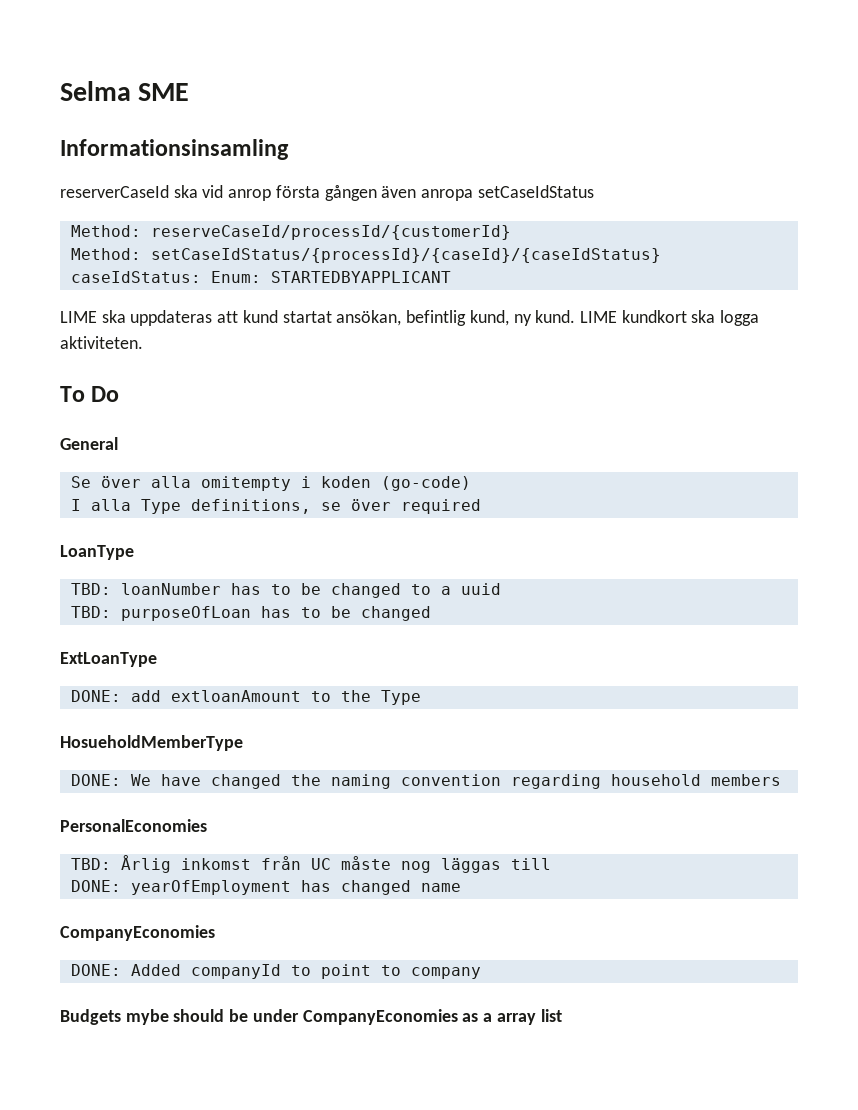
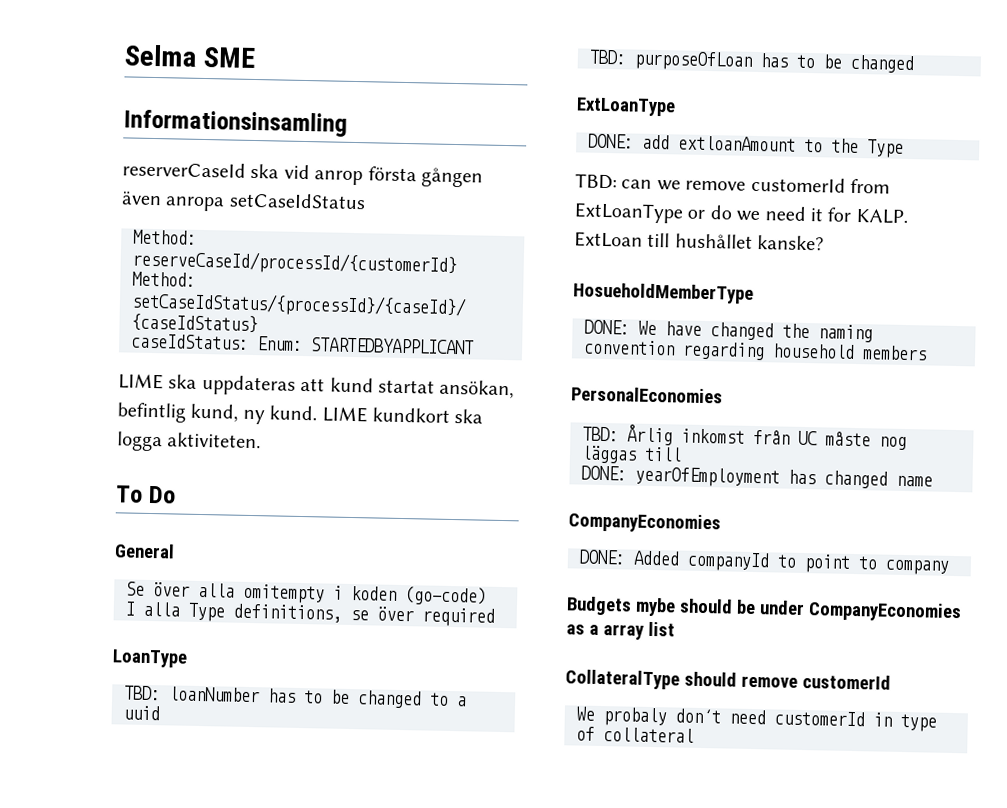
(421, 697) none -> [575,173,890,194] [574,202,908,225] [574,231,825,251] // TBD: can we remove customerId from ExtLoanType or do we need it for KALP. ExtLoan till hushållet kanske?
(562, 1015) none -> [565,669,891,690] [576,706,937,732] [576,726,694,743] // CollateralType should remove customerId // We probaly don´t need customerId in type of collateral

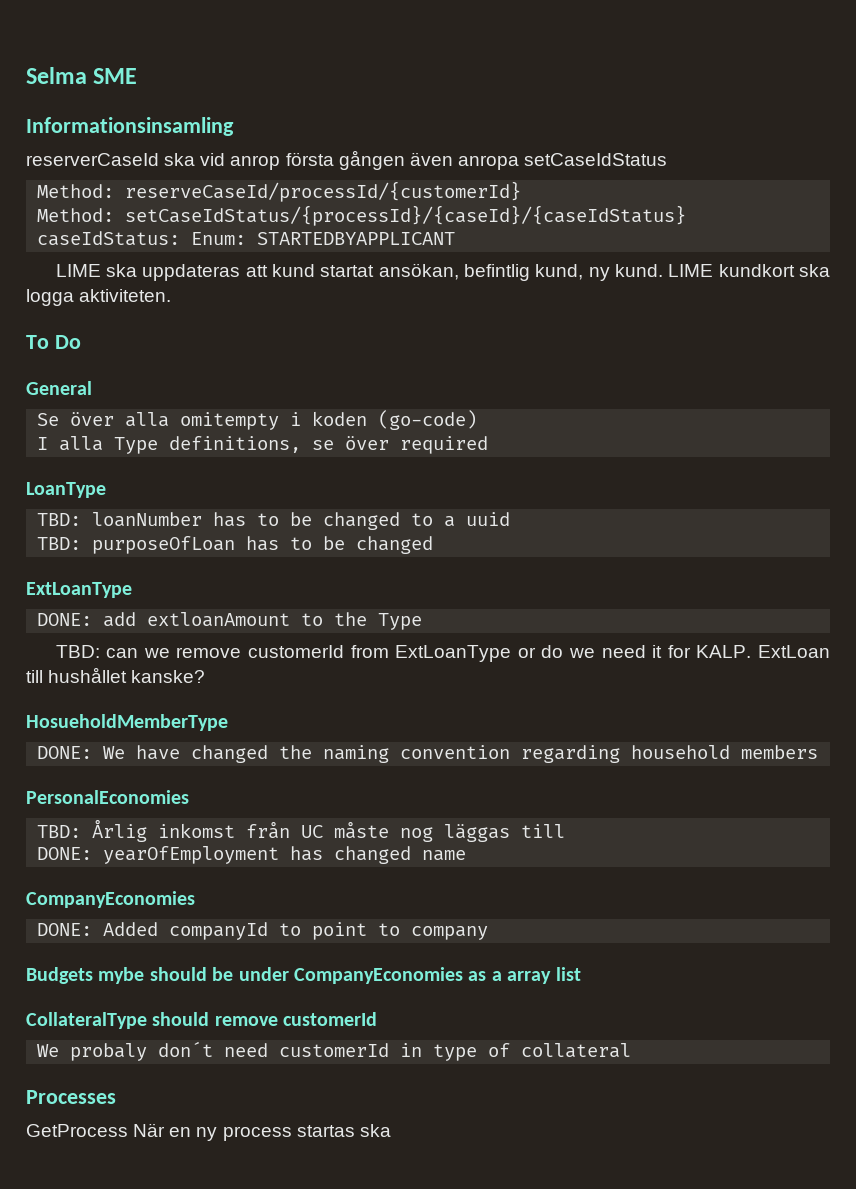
(694, 735) none -> [26,1090,116,1104] [26,1123,391,1141] // Processes // GetProcess När en ny process startas ska

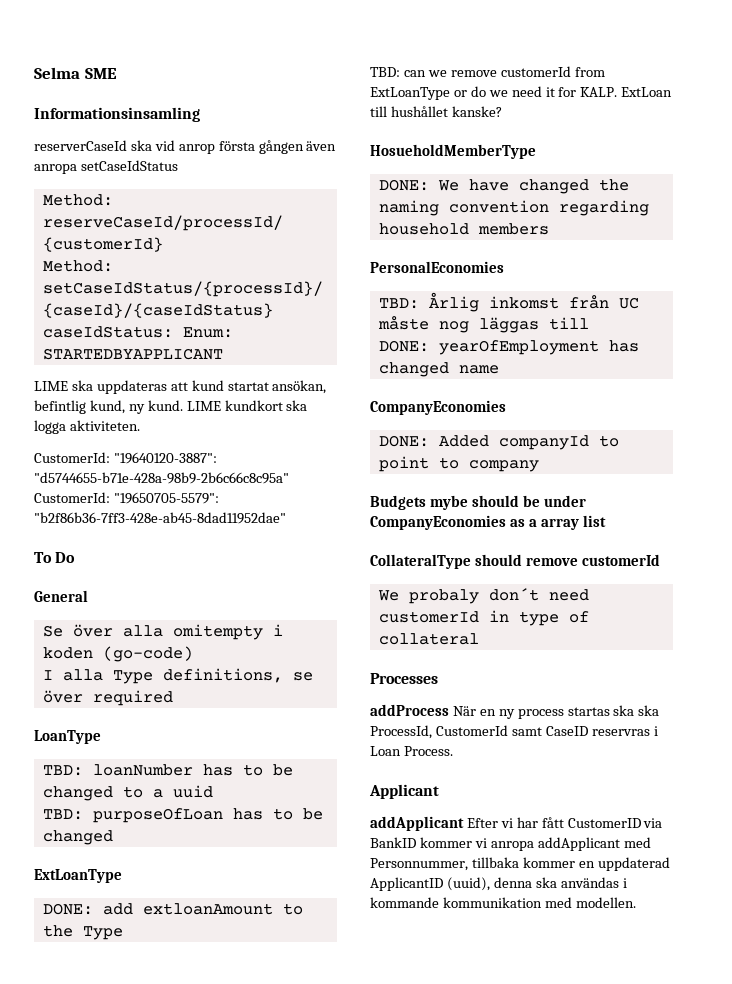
(172, 295) none -> [34,452,217,464] [34,472,289,484] [34,492,219,504] [34,512,286,524] // CustomerId: "19640120-3887": "d5744655-b71e-428a-98b9-2b6c66c8c95a" CustomerId: "19650705-5579": "b2f86b36-7ff3-428e-ab45-8dad11952dae"
[26,1124,128,1137] GetProcess -> [370,704,449,716] addProcess
(391, 1130) none -> [638,705,660,716] [370,725,658,739] [370,746,453,756] [369,784,439,799] [370,816,663,831] [370,837,651,851] [370,857,670,871] [370,877,627,891] [370,897,636,908] ska ProcessId, CustomerId samt CaseID reservras i Loan Process. // Applicant // addApplicant Efter vi har fått CustomerID via BankID kommer vi anropa addApplicant med Personnummer, tillbaka kommer en uppdaterad ApplicantID (uuid), denna ska användas i kommande kommunikation med modellen.

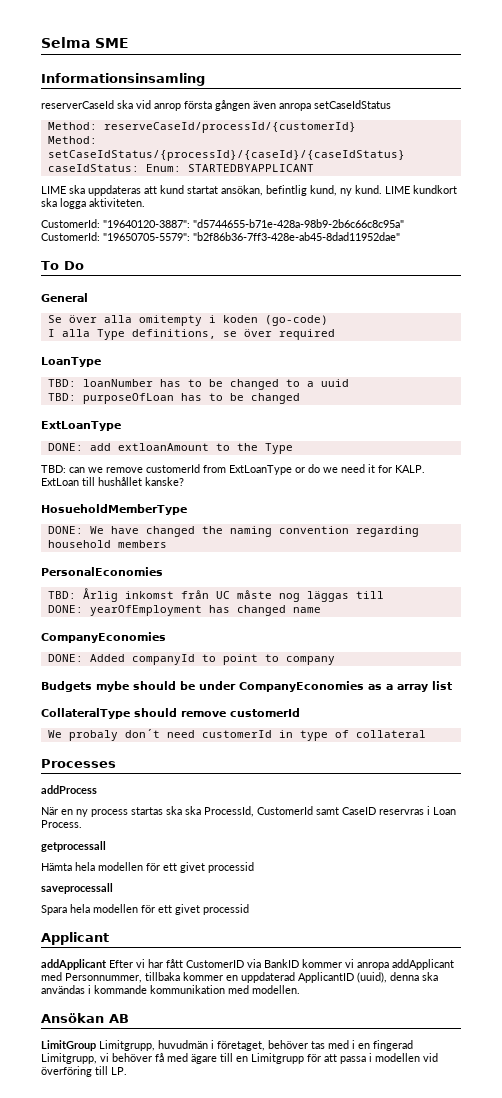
(449, 710) none -> (97, 789) //
(453, 751) none -> [41,841,106,852] [41,862,254,873] [41,883,113,894] [41,904,249,915] // getprocessall // Hämta hela modellen för ett givet processid // saveprocessall // Spara hela modellen för ett givet processid
(636, 902) none -> [41,1013,129,1023] [41,1040,413,1051] [41,1053,438,1064] [41,1066,127,1077] // Ansökan AB // LimitGroup Limitgrupp, huvudmän i företaget, behöver tas med i en fingerad Limitgrupp, vi behöver få med ägare till en Limitgrupp för att passa i modellen vid överföring till LP.

